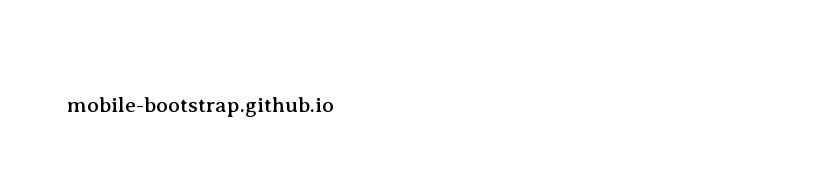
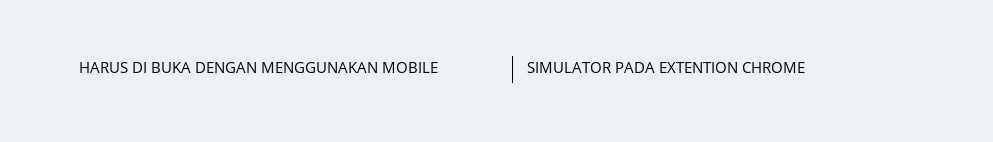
[67,97,334,117] mobile-bootstrap.github.io -> [79,62,806,73] HARUS DI BUKA DENGAN MENGGUNAKAN MOBILE SIMULATOR PADA EXTENTION CHROME

